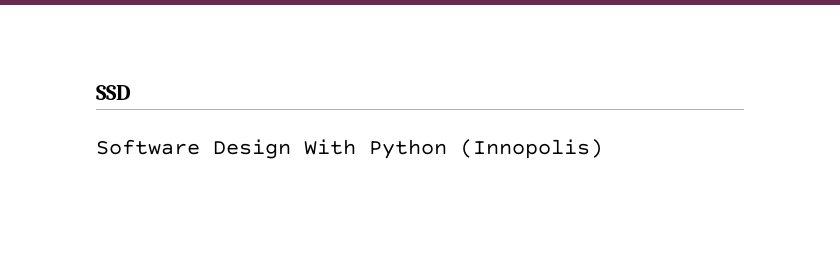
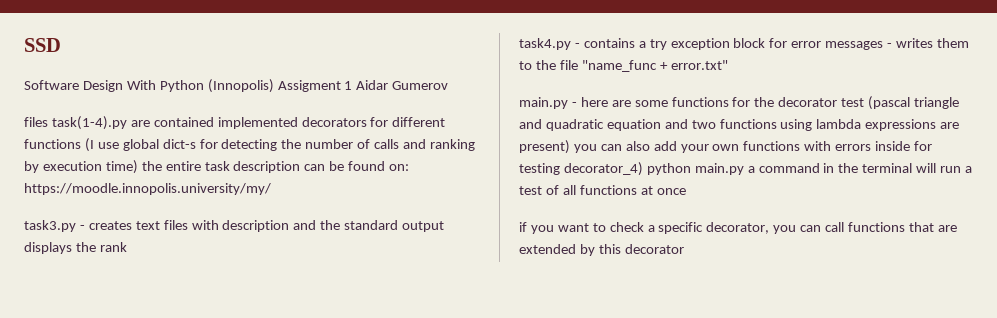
(603, 149) none -> [277,80,449,92] [24,116,446,130] [24,138,475,152] [24,160,410,174] [24,183,271,195] [24,220,445,232] [24,242,127,254] [519,38,969,50] [519,60,728,72] [519,96,960,110] [519,119,960,131] [519,140,933,154] [519,162,973,176] [519,185,686,195] [519,222,957,234] [519,244,684,256] Assigment 1 Aidar Gumerov // files task(1-4).py are contained implemented decorators for different functions (I use global dict-s for detecting the number of calls and ranking by execution time) the entire task description can be found on: https://moodle.innopolis.university/my/ // task3.py - creates text files with description and the standard output displays the rank // task4.py - contains a try exception block for error messages - writes them to the file "name_func + error.txt" // main.py - here are some functions for the decorator test (pascal triangle and quadratic equation and two functions using lambda expressions are present) you can also add your own functions with errors inside for testing decorator_4) python main.py a command in the terminal will run a test of all functions at once // if you want to check a specific decorator, you can call functions that are extended by this decorator

